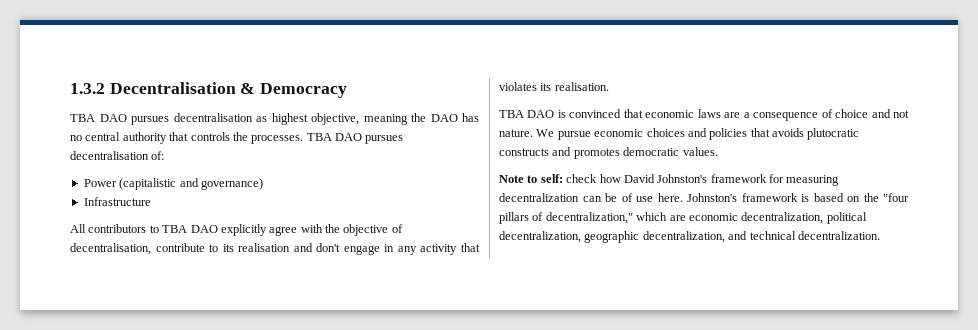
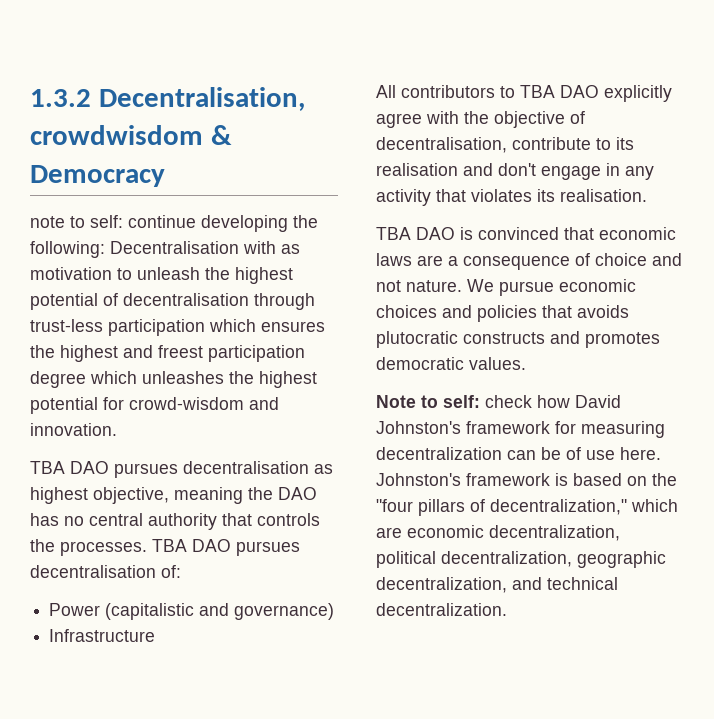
[109,82,236,94] Decentralisation -> [98,87,305,111] [30,125,203,145] Decentralisation, crowdwisdom
(348, 90) none -> [30,215,318,232] [30,241,300,258] [30,267,293,284] [30,293,315,310] [30,319,325,336] [30,345,305,362] [30,371,317,388] [30,397,279,414] [30,423,117,436] // note to self: continue developing the following: Decentralisation with as motivation to unleash the highest potential of decentralisation through trust-less participation which ensures the highest and freest participation degree which unleashes the highest potential for crowd-wisdom and innovation.

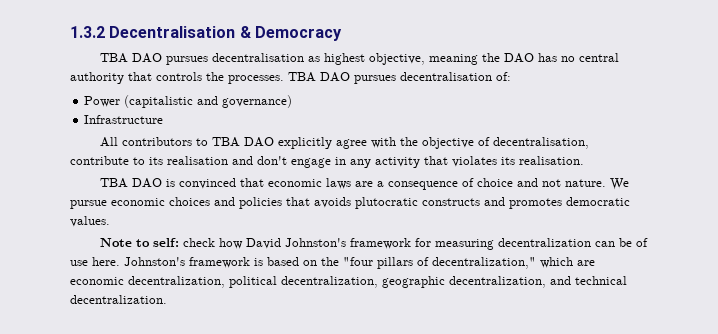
[98,87,305,111] [30,125,203,145] Decentralisation, crowdwisdom -> [109,26,236,38] Decentralisation
[30,215,318,232] [30,241,300,258] [30,267,293,284] [30,293,315,310] [30,319,325,336] [30,345,305,362] [30,371,317,388] [30,397,279,414] [30,423,117,436] // note to self: continue developing the following: Decentralisation with as motivation to unleash the highest potential of decentralisation through trust-less participation which ensures the highest and freest participation degree which unleashes the highest potential for crowd-wisdom and innovation. -> (342, 33) none

